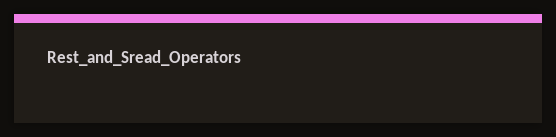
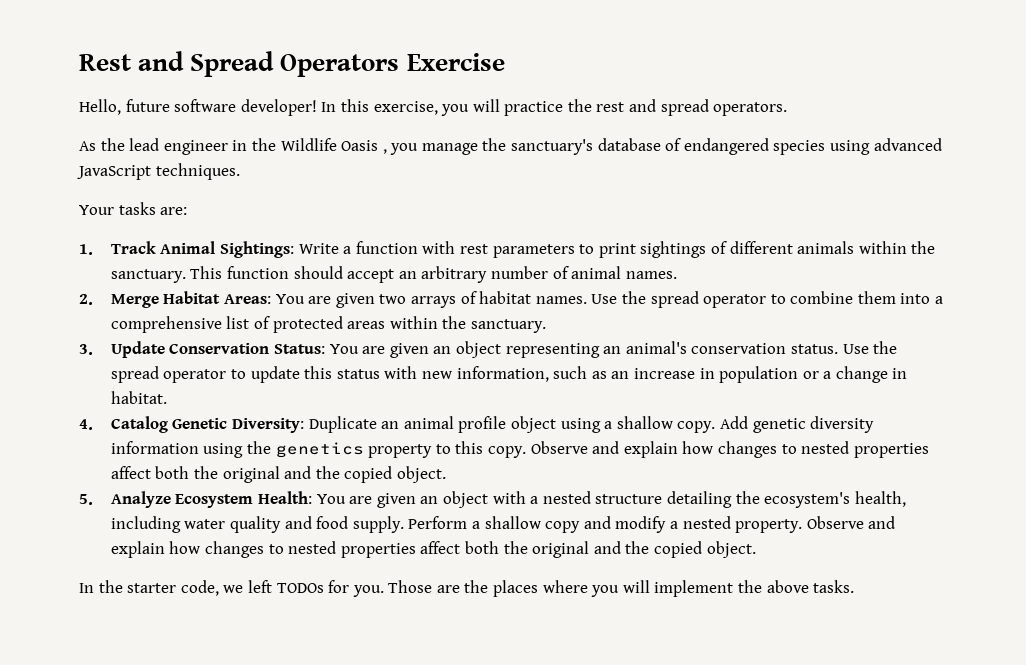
[47,50,241,66] Rest_and_Sread_Operators -> [79,51,505,77] [79,99,788,116] [79,138,942,155] [77,163,240,180] [79,202,188,215] [79,241,936,258] [110,266,677,283] [79,291,944,308] [110,316,546,333] [79,341,898,358] [110,366,908,383] [110,391,167,404] [79,416,875,433] [110,441,929,458] [110,466,446,483] [79,491,906,508] [110,516,896,533] [110,541,756,558] [79,580,855,597] Rest and Spread Operators Exercise // Hello, future software developer! In this exercise, you will practice the rest and spread operators. // As the lead engineer in the Wildlife Oasis , you manage the sanctuary's database of endangered species using advanced JavaScript techniques. // Your tasks are: // 1. Track Animal Sightings: Write a function with rest parameters to print sightings of different animals within the sanctuary. This function should accept an arbitrary number of animal names. // 2. Merge Habitat Areas: You are given two arrays of habitat names. Use the spread operator to combine them into a comprehensive list of protected areas within the sanctuary. // 3. Update Conservation Status: You are given an object representing an animal's conservation status. Use the spread operator to update this status with new information, such as an increase in population or a change in habitat. // 4. Catalog Genetic Diversity: Duplicate an animal profile object using a shallow copy. Add genetic diversity information using the genetics property to this copy. Observe and explain how changes to nested properties affect both the original and the copied object. // 5. Analyze Ecosystem Health: You are given an object with a nested structure detailing the ecosystem's health, including water quality and food supply. Perform a shallow copy and modify a nested property. Observe and explain how changes to nested properties affect both the original and the copied object. // In the starter code, we left TODOs for you. Those are the places where you will implement the above tasks.

